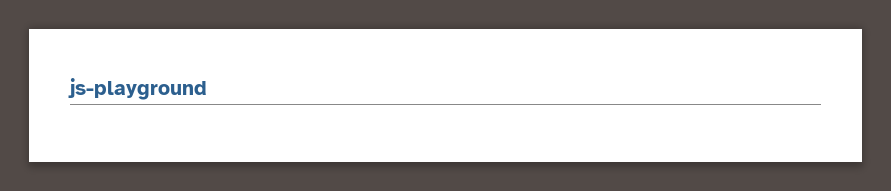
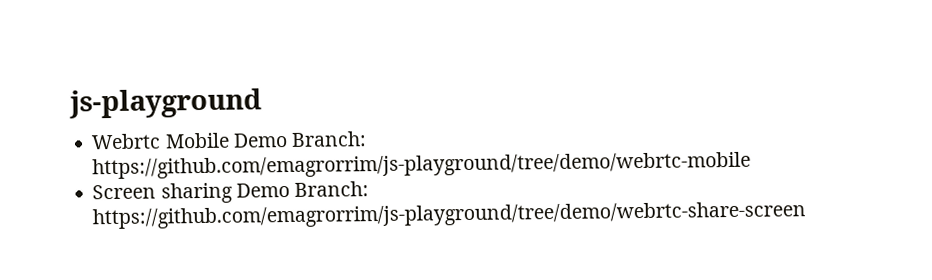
(207, 89) none -> [91,131,368,150] [92,151,752,180] [92,181,370,204] [92,201,807,230] // Webrtc Mobile Demo Branch: https://github.com/emagrorrim/js-playground/tree/demo/webrtc-mobile // Screen sharing Demo Branch: https://github.com/emagrorrim/js-playground/tree/demo/webrtc-share-screen

